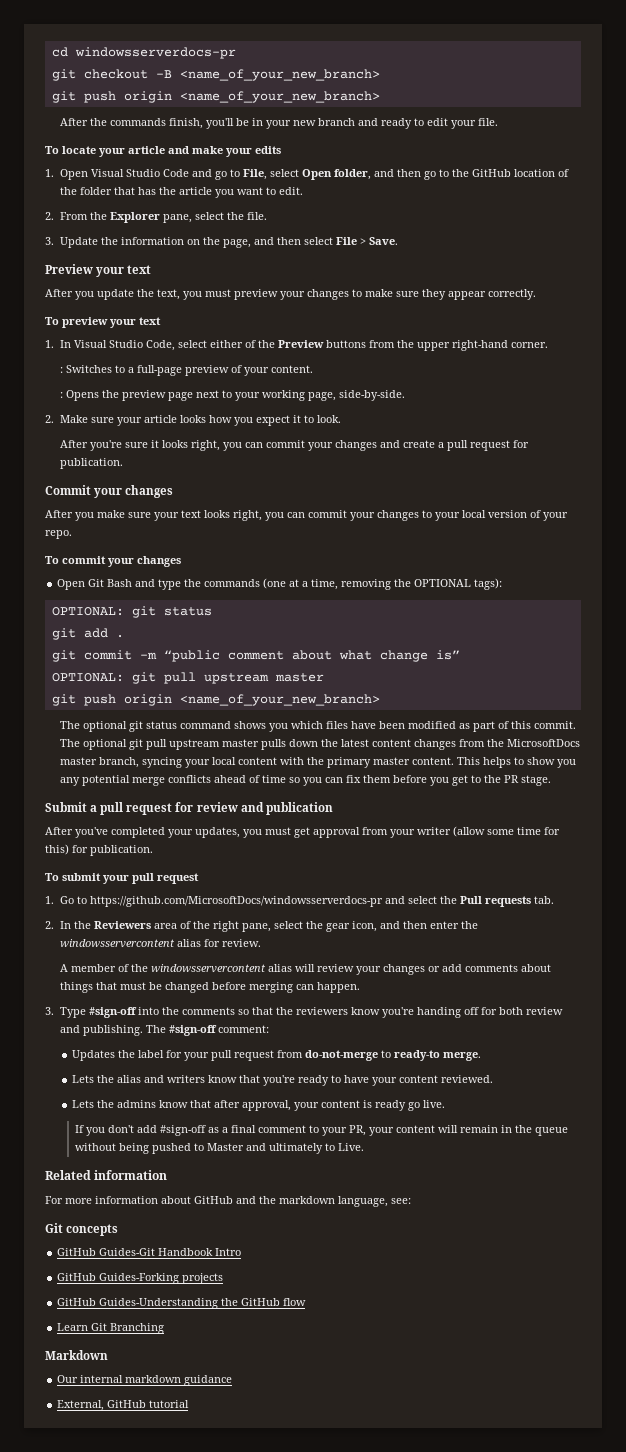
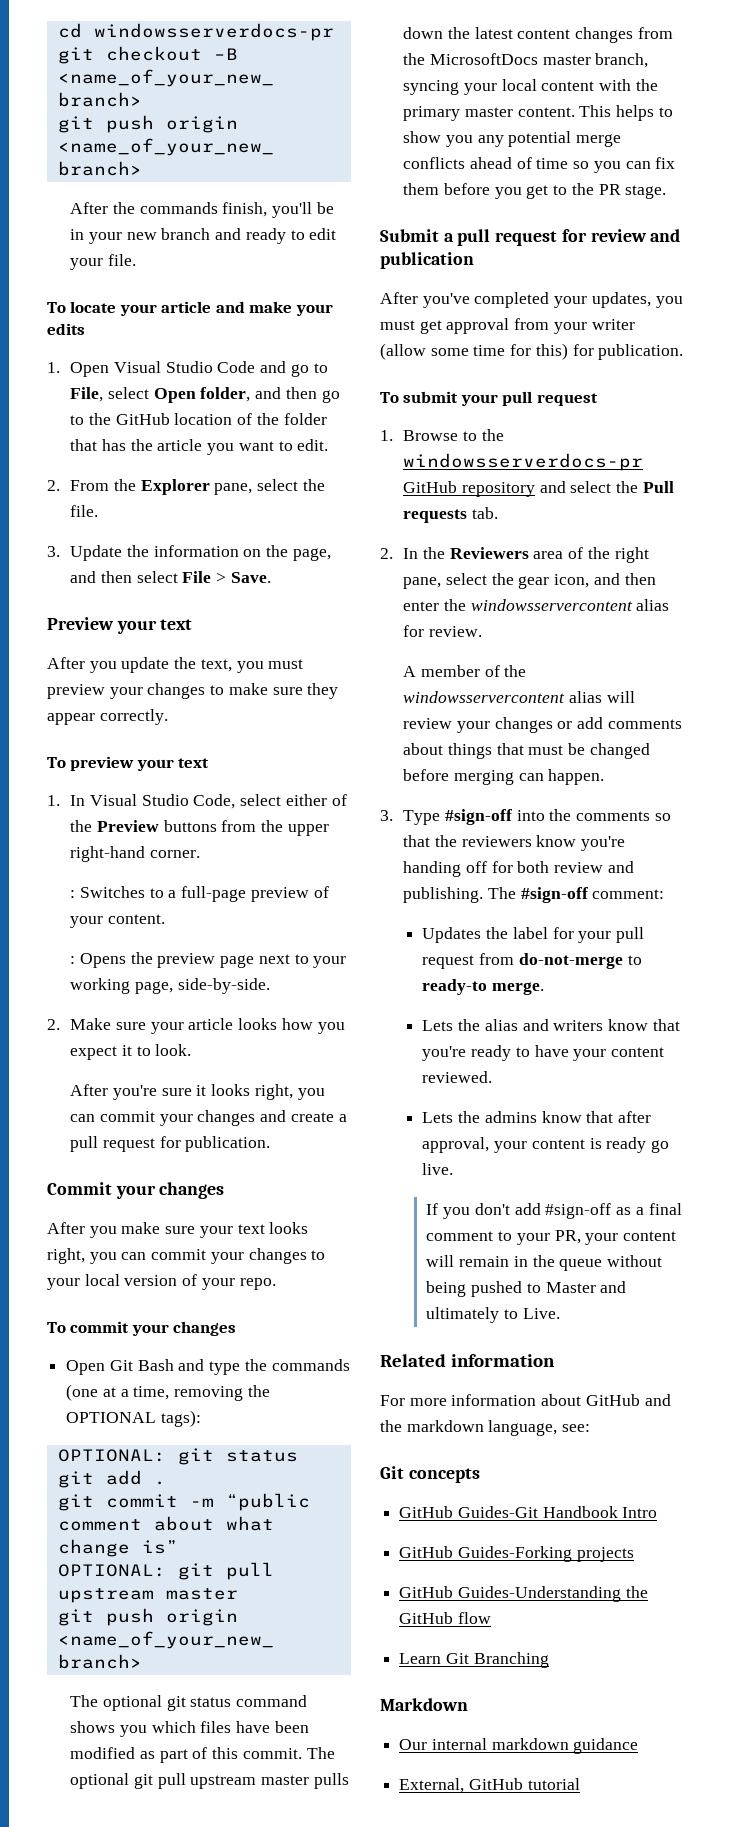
[59,896,383,907] Go to https://github.com/MicrosoftDocs/windowsserverdocs-pr -> [403,429,504,441] [403,453,644,471] [403,481,535,497] Browse to the windowsserverdocs-pr GitHub repository

